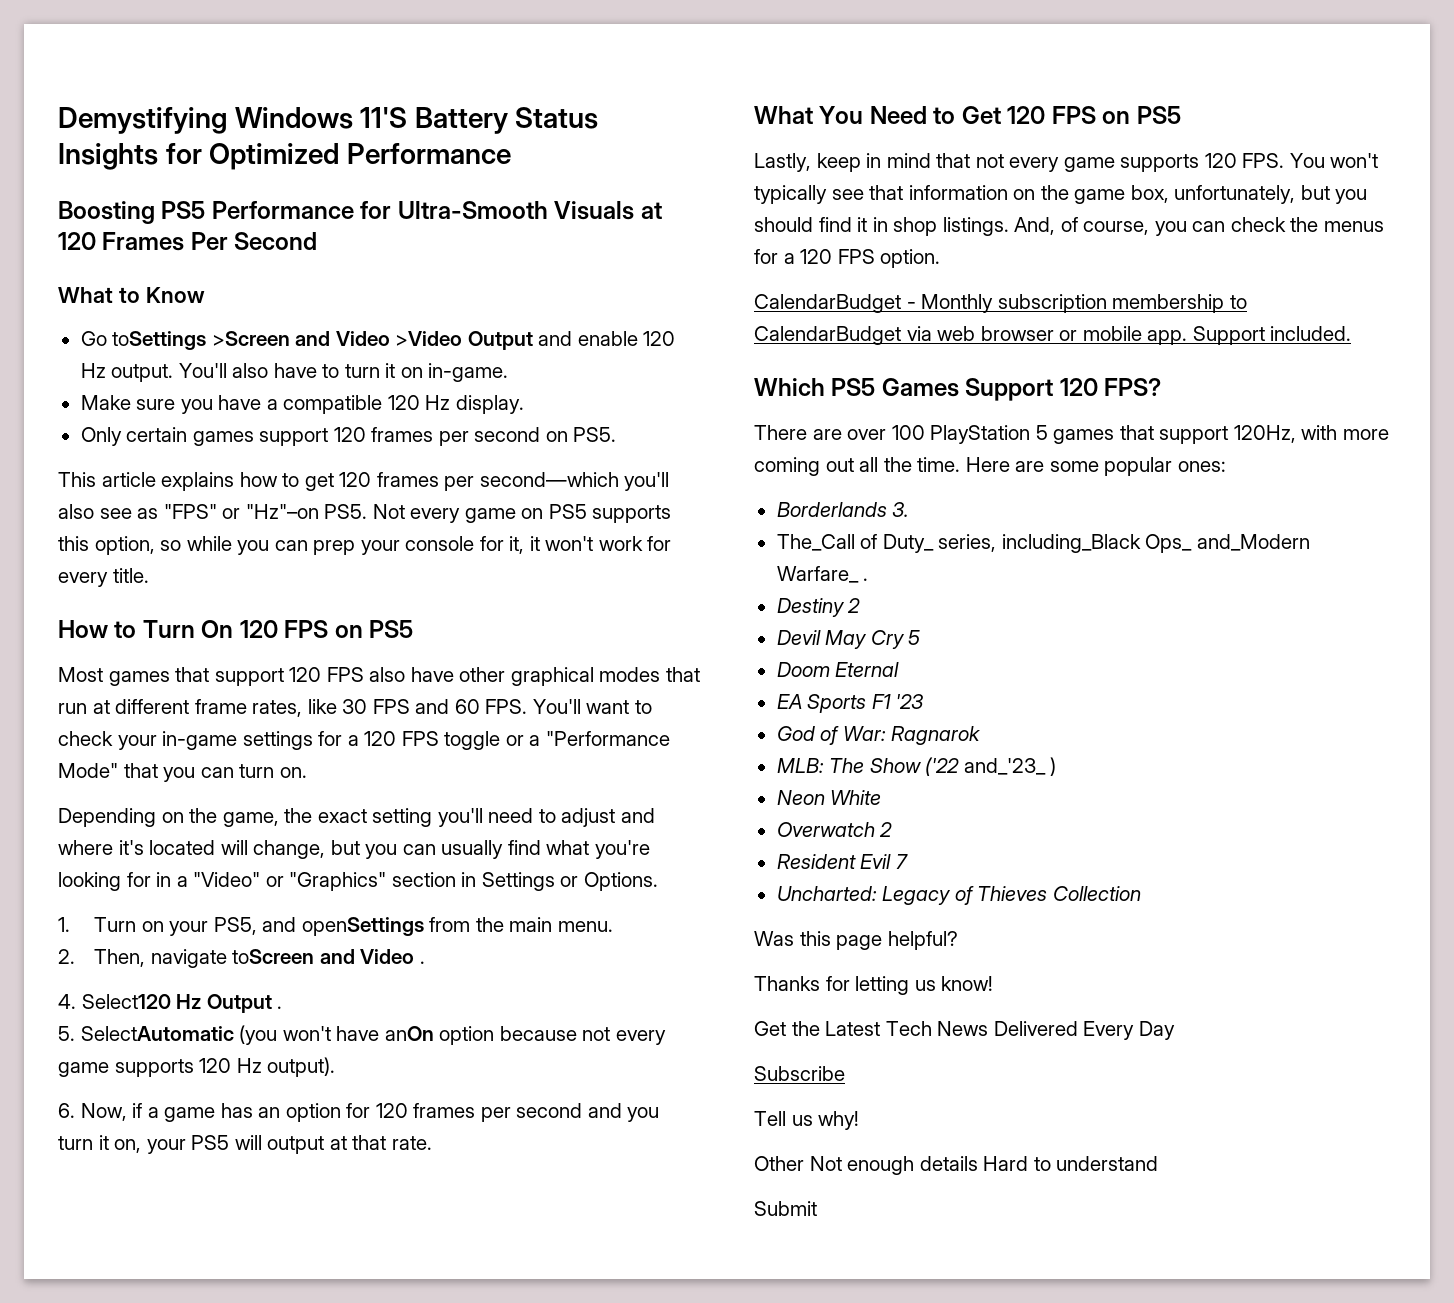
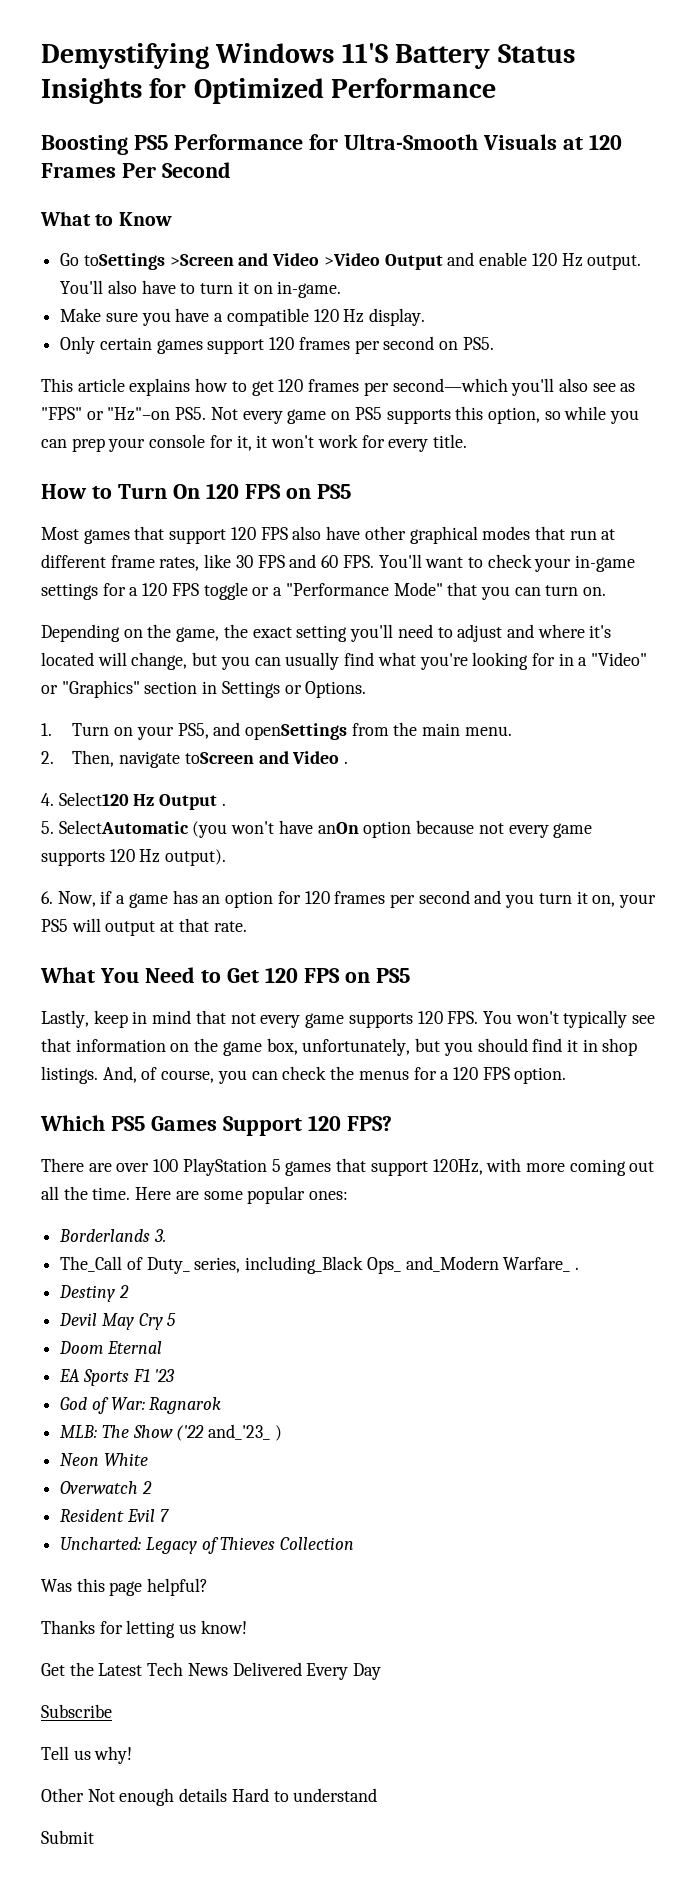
[754,294,1247,313] [754,326,1352,345] // CalendarBudget - Monthly subscription membership to CalendarBudget via web browser or mobile app. Support included. -> (567, 1075) none

